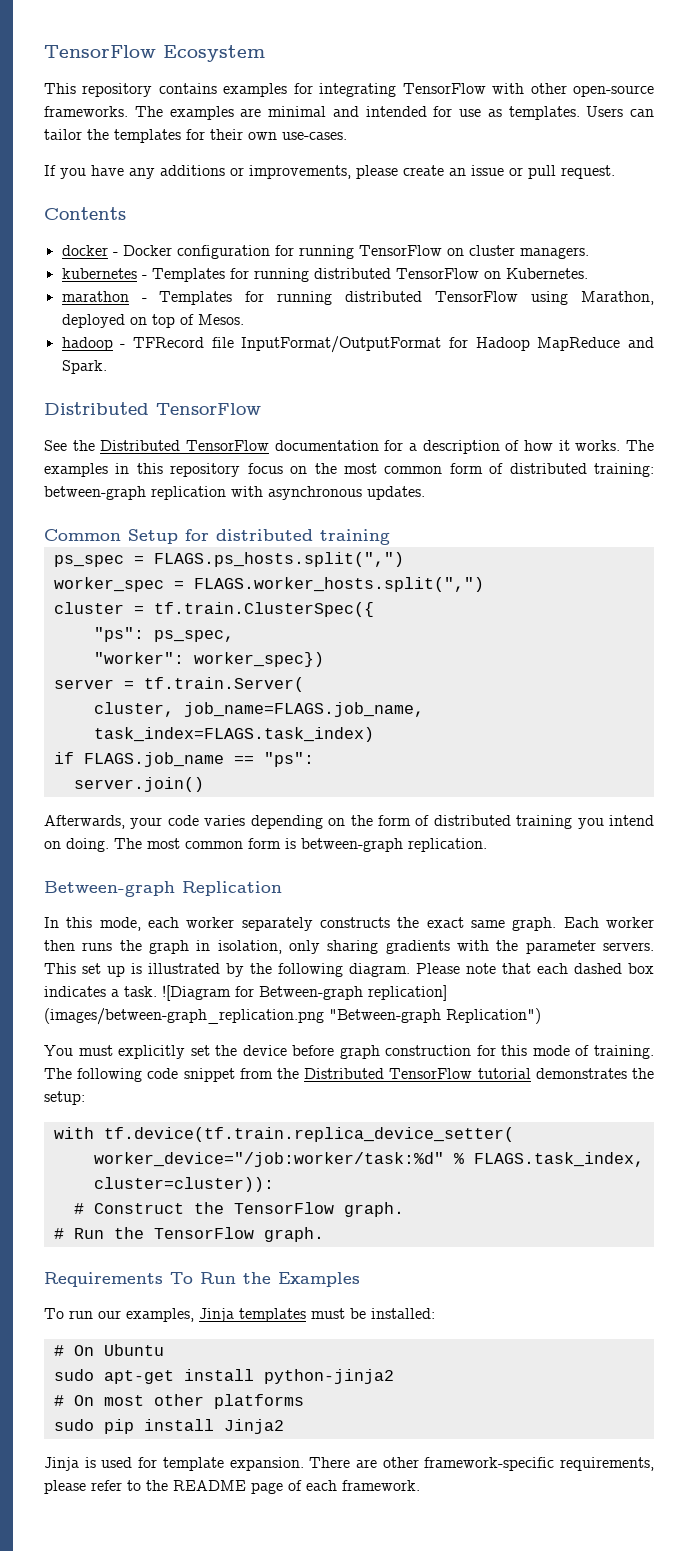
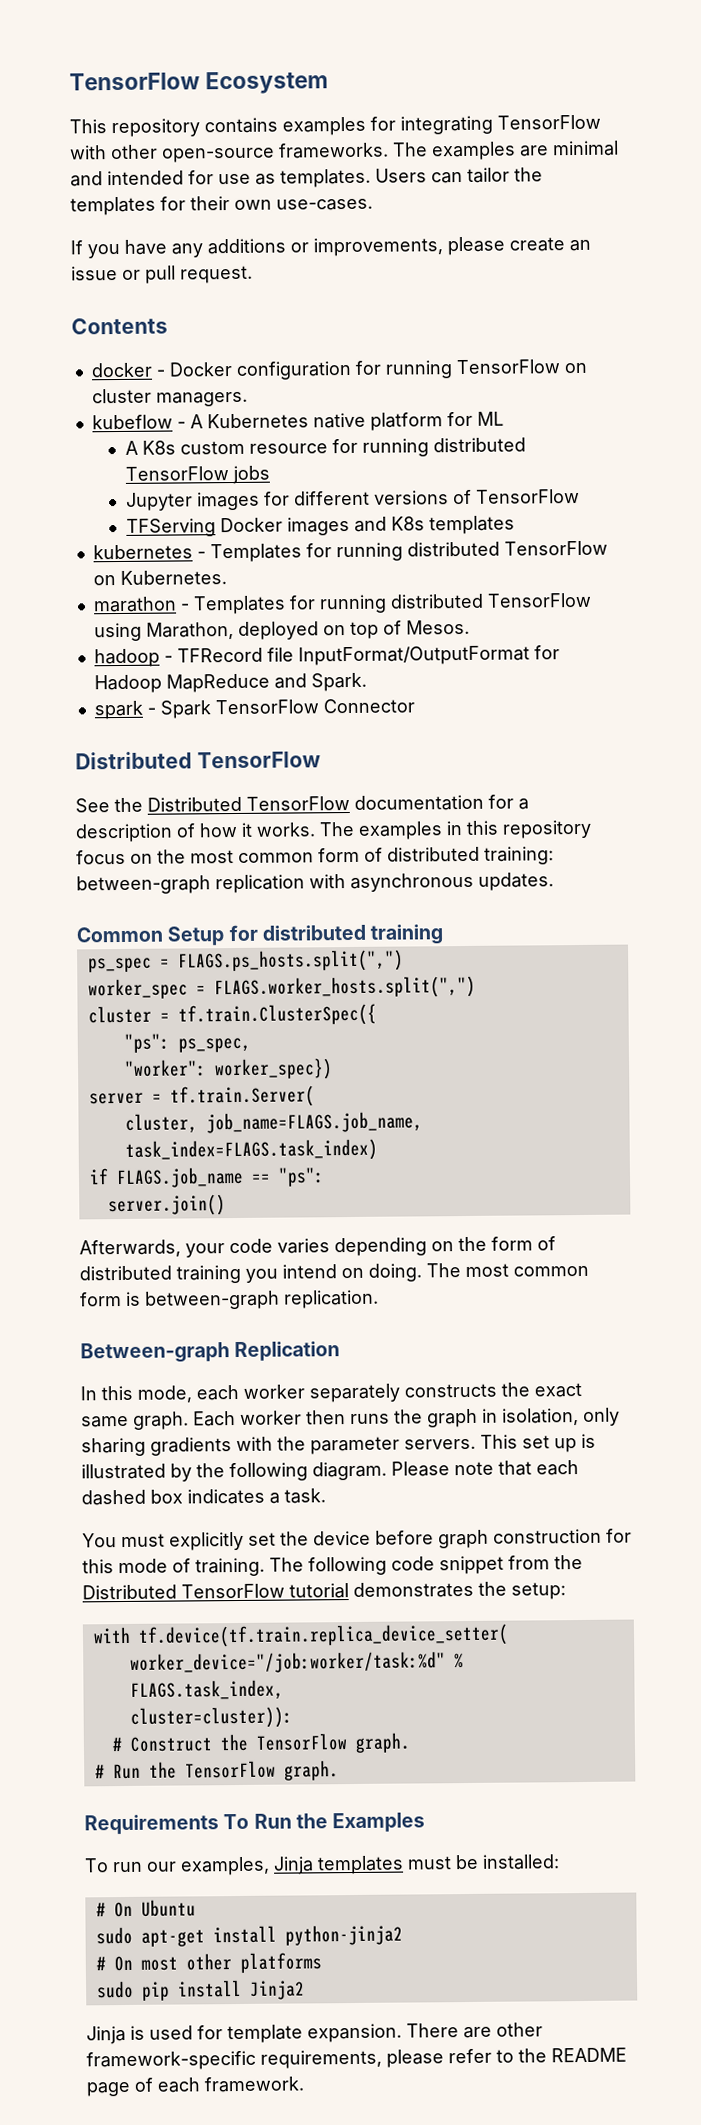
(589, 253) none -> [91,411,504,431] [124,437,526,457] [124,465,270,485] [125,488,580,511] [125,515,515,537] // kubeflow - A Kubernetes native platform for ML // A K8s custom resource for running distributed TensorFlow jobs // Jupyter images for different versions of TensorFlow // TFServing Docker images and K8s templates
(107, 367) none -> [93,698,415,720] // spark - Spark TensorFlow Connector
[162,985,447,1001] [44,1008,541,1025] ![Diagram for Between-graph replication] (images/between-graph_replication.png "Between-graph Replication") -> (326, 1496) none

